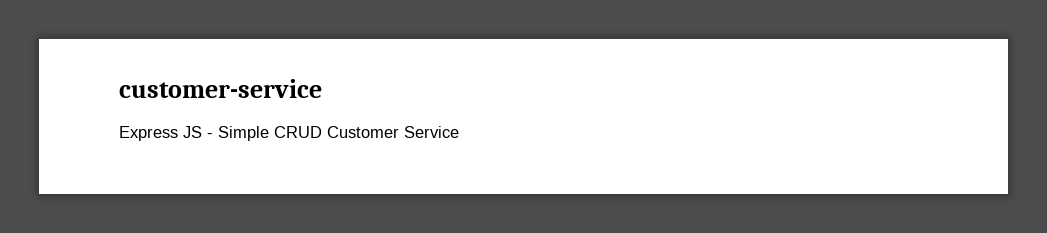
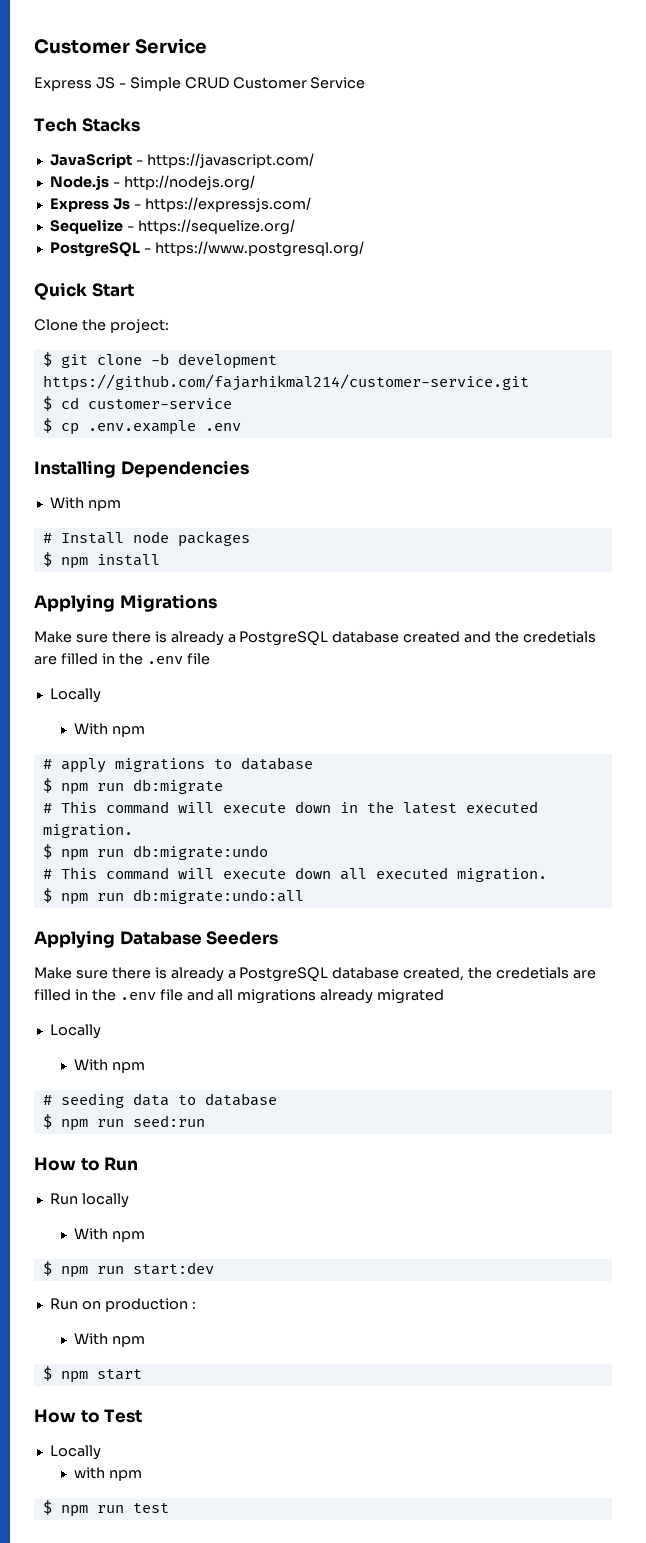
[119,79,322,98] customer-service -> [34,38,207,54] Customer Service
(459, 132) none -> [34,118,140,132] [49,153,314,168] [49,175,255,191] [49,197,311,212] [49,219,295,235] [49,241,364,257] [34,282,134,300] [34,319,169,333] [42,352,277,369] [42,374,529,391] [42,396,232,411] [42,418,241,435] [34,460,249,478] [49,497,121,511] [42,531,250,547] [42,552,160,569] [34,594,217,612] [34,631,597,646] [34,653,210,665] [49,688,101,703] [73,723,145,737] [42,757,313,773] [42,778,223,795] [42,801,538,814] [42,824,133,838] [42,844,268,861] [42,867,547,882] [42,888,304,905] [34,930,279,948] [34,967,597,982] [34,989,445,1004] [49,1024,101,1039] [73,1059,145,1073] [42,1093,277,1108] [42,1114,205,1131] [34,1157,139,1171] [49,1193,129,1208] [73,1228,145,1242] [42,1261,214,1278] [49,1298,196,1312] [73,1333,145,1347] [42,1366,142,1383] [34,1409,143,1423] [49,1445,101,1460] [73,1467,142,1481] [42,1500,169,1517] // Tech Stacks // JavaScript - https://javascript.com/ // Node.js - http://nodejs.org/ // Express Js - https://expressjs.com/ // Sequelize - https://sequelize.org/ // PostgreSQL - https://www.postgresql.org/ // Quick Start // Clone the project: // $ git clone -b development https://github.com/fajarhikmal214/customer-service.git // $ cd customer-service // $ cp .env.example .env // Installing Dependencies // With npm // # Install node packages // $ npm install // Applying Migrations // Make sure there is already a PostgreSQL database created and the credetials are filled in the .env file // Locally // With npm // # apply migrations to database // $ npm run db:migrate // # This command will execute down in the latest executed migration. // $ npm run db:migrate:undo // # This command will execute down all executed migration. // $ npm run db:migrate:undo:all // Applying Database Seeders // Make sure there is already a PostgreSQL database created, the credetials are filled in the .env file and all migrations already migrated // Locally // With npm // # seeding data to database // $ npm run seed:run // How to Run // Run locally // With npm // $ npm run start:dev // Run on production : // With npm // $ npm start // How to Test // Locally // with npm // $ npm run test

